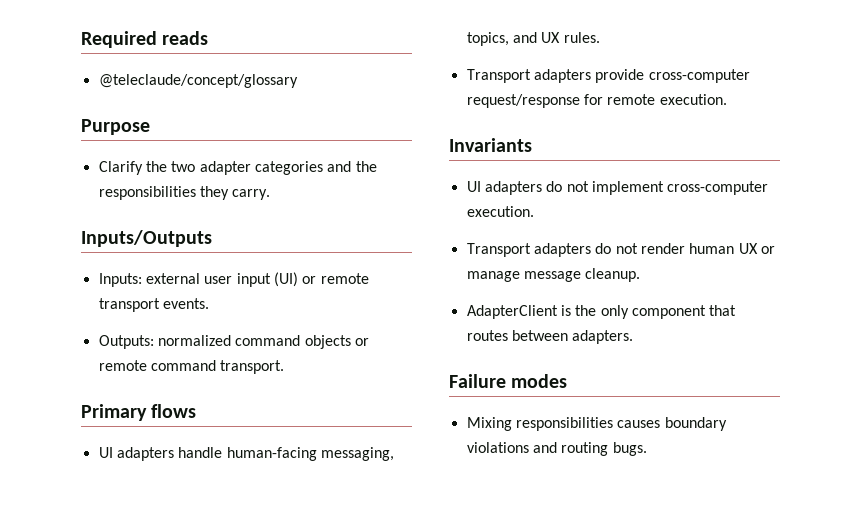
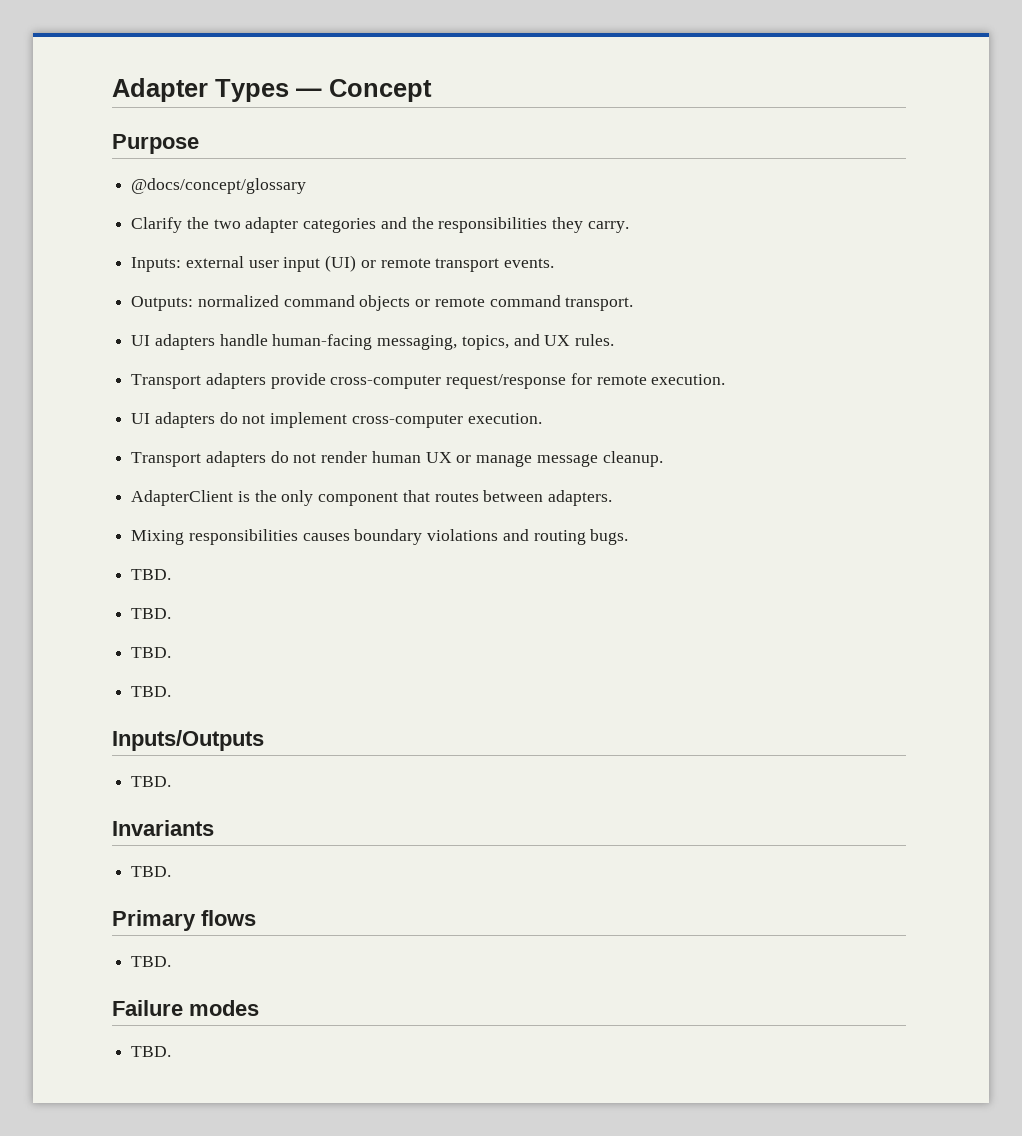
[81,31,209,48] [98,74,298,88] Required reads // @teleclaude/concept/glossary -> [112,78,432,102] Adapter Types — Concept
(150, 127) none -> [131,178,307,194] // @docs/concept/glossary
[81,230,212,247] // Inputs/Outputs -> (629, 227) none
[81,404,197,421] // Primary flows -> (634, 304) none
[449,138,532,152] // Invariants -> (726, 379) none
[449,374,568,388] // Failure modes -> (613, 498) none
(647, 449) none -> [131,569,172,580] [131,608,172,619] [131,647,172,658] [131,686,172,697] [112,730,264,751] [131,776,172,787] [112,820,214,836] [131,866,172,877] [112,910,256,931] [131,956,172,967] [112,1000,259,1016] [131,1046,172,1057] // TBD. // TBD. // TBD. // TBD. // Inputs/Outputs // TBD. // Invariants // TBD. // Primary flows // TBD. // Failure modes // TBD.

